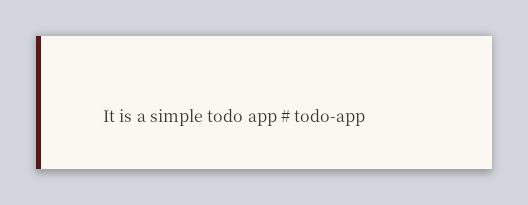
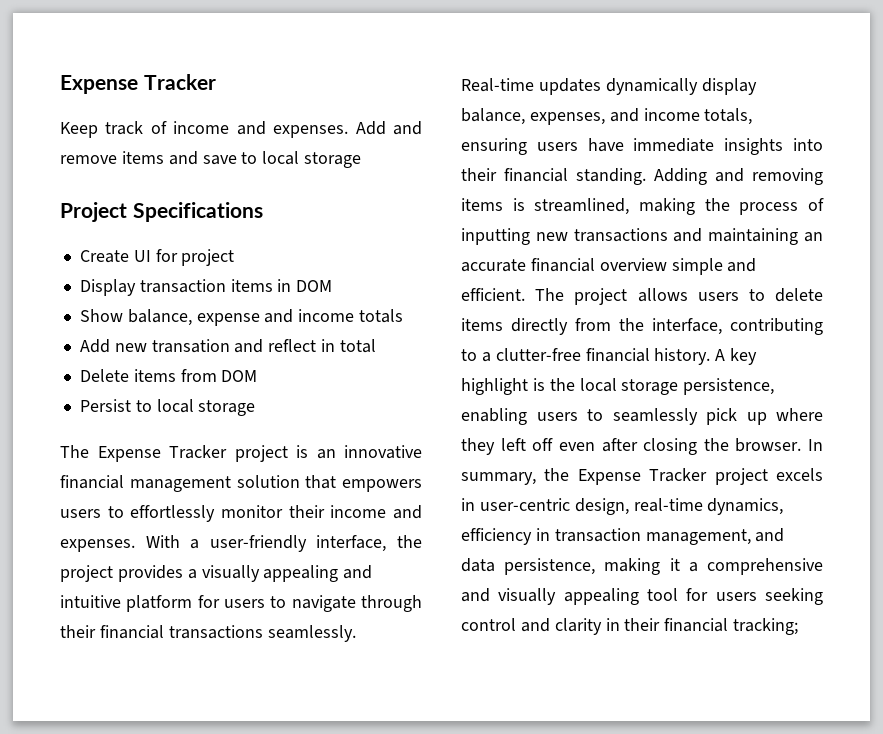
[103,109,366,126] It is a simple todo app # todo-app -> [60,74,216,94] [60,121,423,138] [60,151,362,168] [60,202,263,222] [79,249,235,266] [79,279,333,296] [79,309,404,326] [79,339,376,353] [79,369,258,382] [79,399,256,416] [60,445,422,462] [60,475,422,492] [60,505,423,522] [60,535,422,552] [60,565,373,582] [60,595,423,612] [60,625,356,642] [461,78,757,95] [461,108,753,125] [461,138,823,155] [461,168,823,185] [461,198,824,215] [461,228,823,245] [461,258,757,275] [461,288,823,305] [461,318,823,335] [461,348,758,365] [461,378,775,395] [461,408,823,425] [461,438,823,455] [461,468,823,485] [461,498,784,515] [461,528,785,545] [461,558,823,575] [461,588,823,605] [461,618,799,635] Expense Tracker // Keep track of income and expenses. Add and remove items and save to local storage // Project Specifications // Create UI for project // Display transaction items in DOM // Show balance, expense and income totals // Add new transation and reflect in total // Delete items from DOM // Persist to local storage // The Expense Tracker project is an innovative financial management solution that empowers users to effortlessly monitor their income and expenses. With a user-friendly interface, the project provides a visually appealing and intuitive platform for users to navigate through their financial transactions seamlessly. Real-time updates dynamically display balance, expenses, and income totals, ensuring users have immediate insights into their financial standing. Adding and removing items is streamlined, making the process of inputting new transactions and maintaining an accurate financial overview simple and efficient. The project allows users to delete items directly from the interface, contributing to a clutter-free financial history. A key highlight is the local storage persistence, enabling users to seamlessly pick up where they left off even after closing the browser. In summary, the Expense Tracker project excels in user-centric design, real-time dynamics, efficiency in transaction management, and data persistence, making it a comprehensive and visually appealing tool for users seeking control and clarity in their financial tracking;

